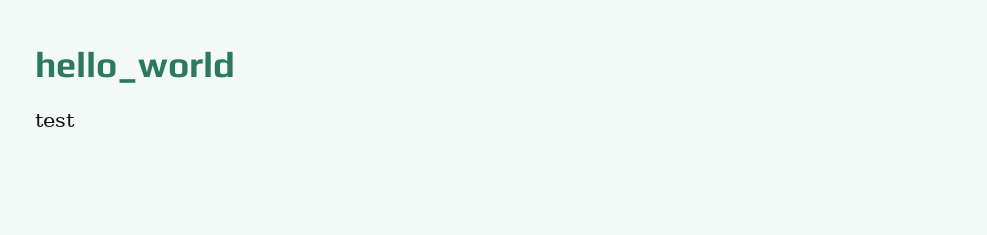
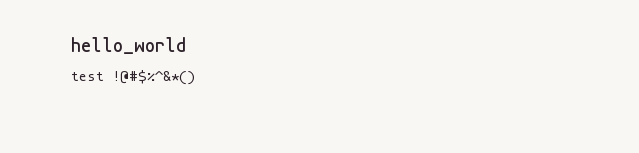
(75, 120) none -> [112,70,195,85] !@#$%^&*()

